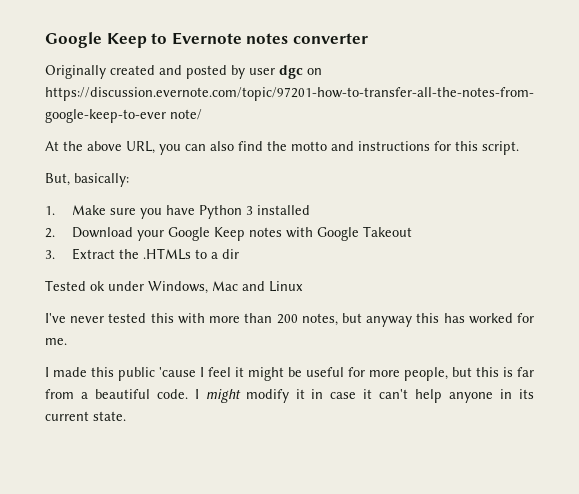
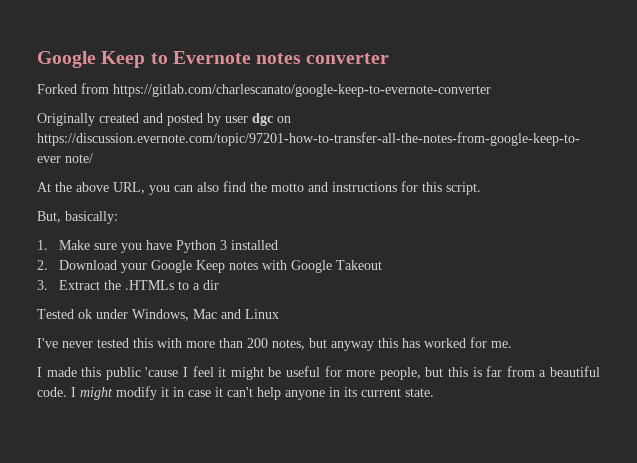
(368, 38) none -> [37,83,491,97] // Forked from https://gitlab.com/charlescanato/google-keep-to-evernote-converter

